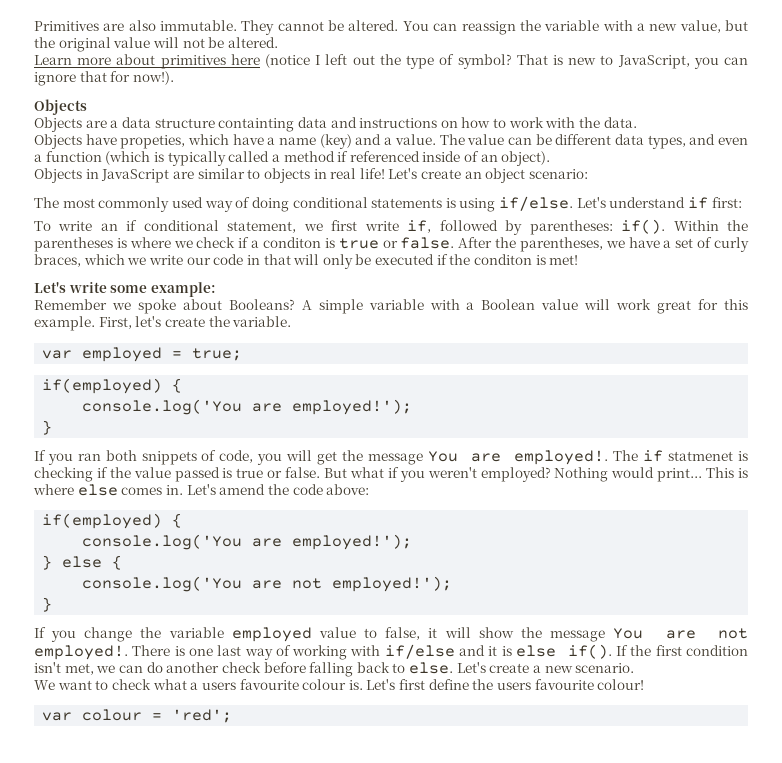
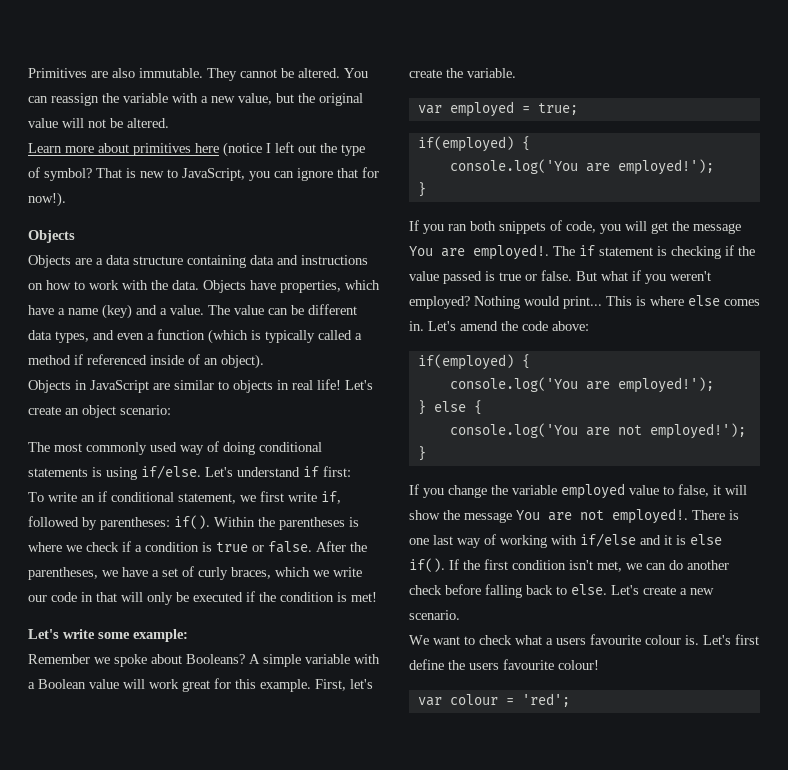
[218,118,295,132] containting -> [187,255,246,268] containing
(637, 122) // -> (199, 285) none
[120,135,186,149] propeties, -> [280,280,341,293] properties,
[262,237,321,248] conditon -> [145,542,199,552] condition
[474,254,533,265] conditon -> [280,592,334,602] condition
[668,451,734,461] statmenet -> [599,247,653,256] statement

